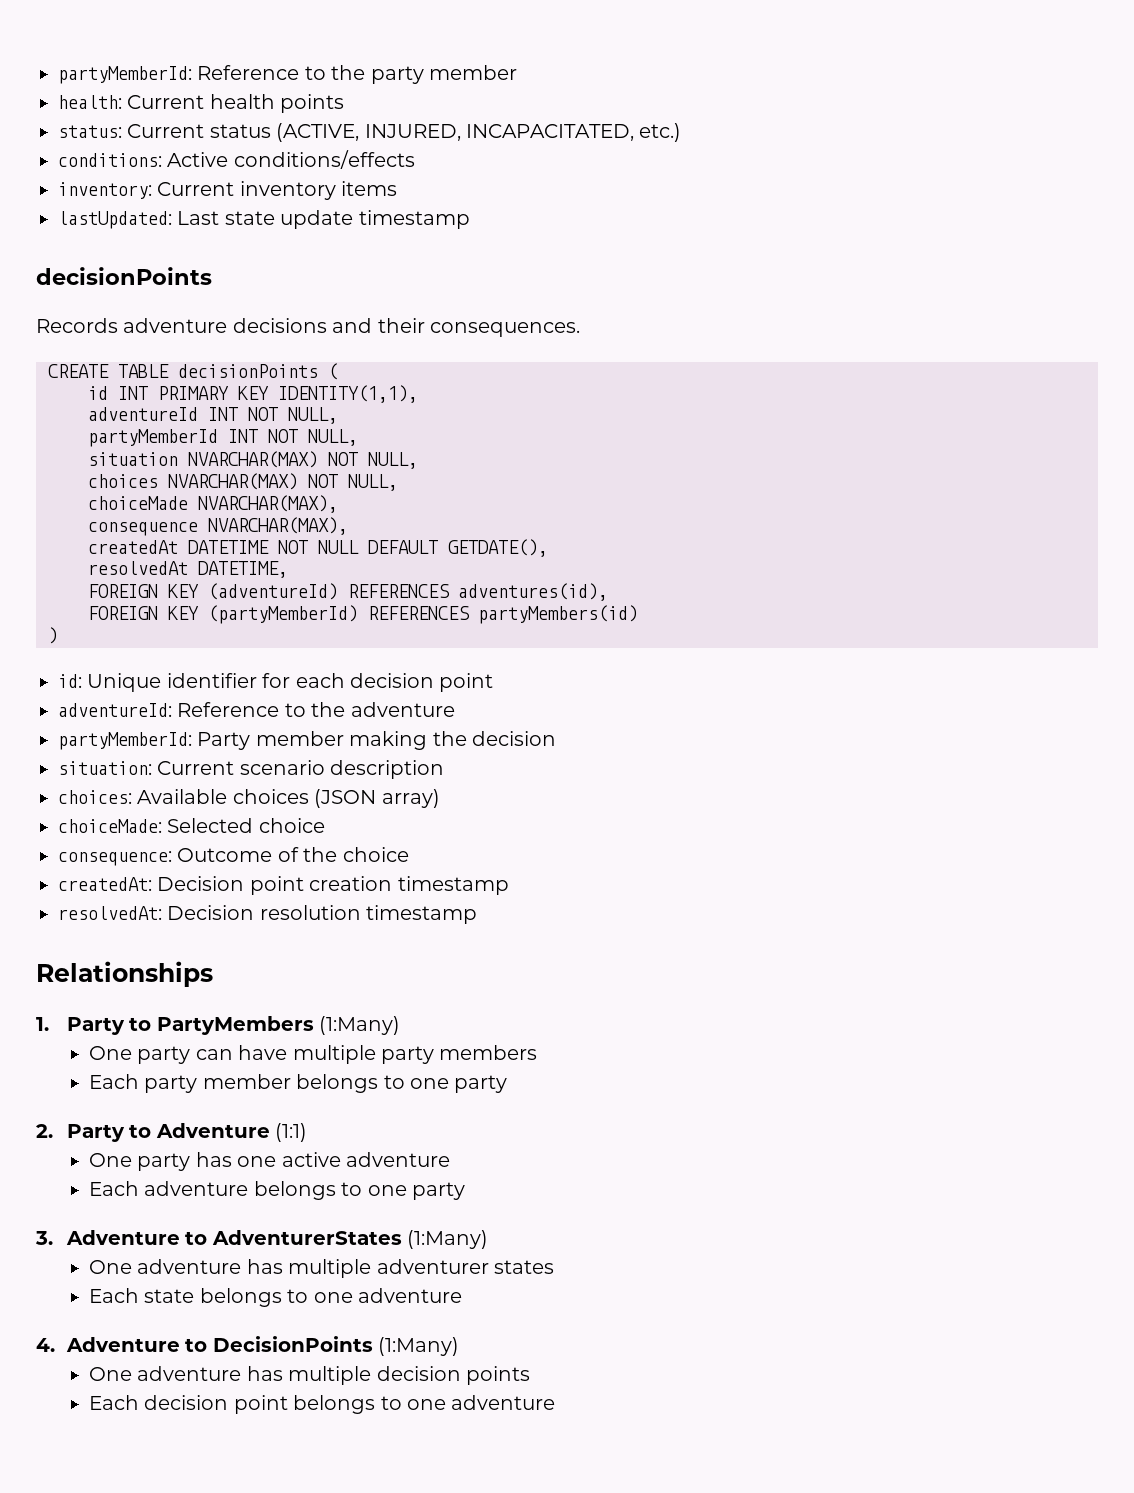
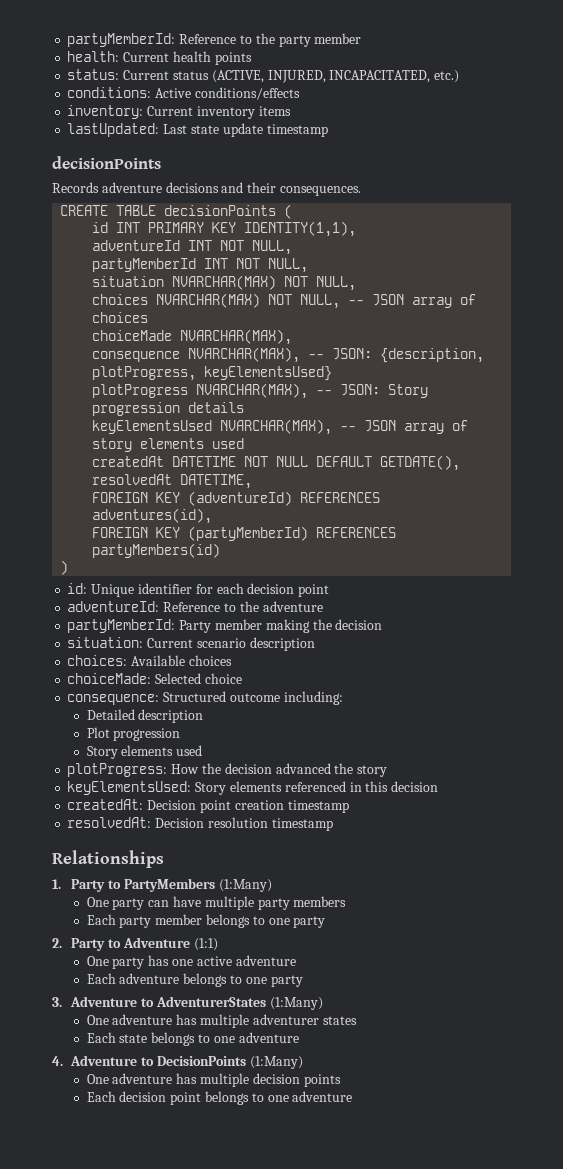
(398, 482) none -> [348,294,477,308] [92,312,149,323] -- JSON array of choices
(348, 526) none -> [308,348,485,363] [92,366,333,381] [92,383,429,399] [92,402,245,416] [92,419,469,435] [92,438,245,452] -- JSON: {description, plotProgress, keyElementsUsed} // plotProgress NVARCHAR(MAX), -- JSON: Story progression details // keyElementsUsed NVARCHAR(MAX), -- JSON array of story elements used
[314,789,440,808] (JSON array) -> (232, 660) none
[177,847,409,862] Outcome of the choice -> [163,691,343,705] [86,709,204,723] [86,727,181,741] [86,745,203,759] [67,763,388,777] [67,781,439,795] Structured outcome including: // Detailed description // Plot progression // Story elements used // plotProgress: How the decision advanced the story // keyElementsUsed: Story elements referenced in this decision

